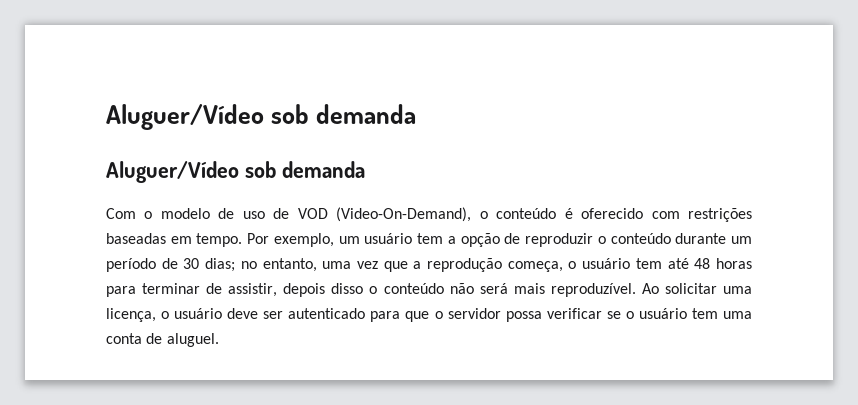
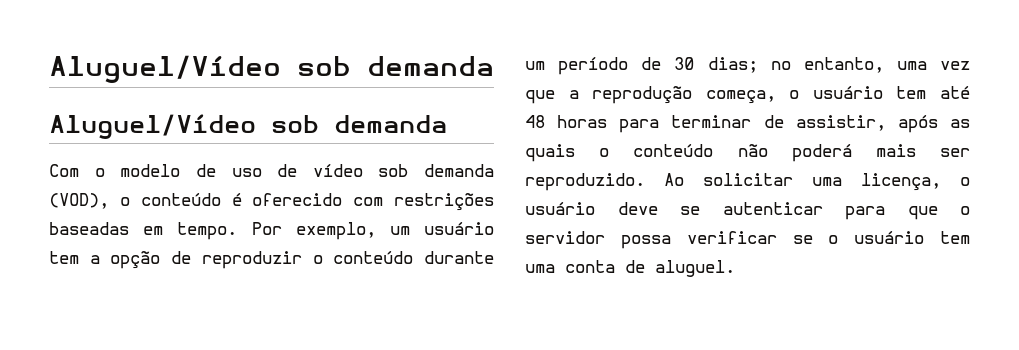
[106,104,417,130] [106,161,239,183] Aluguer/Vídeo sob demanda // Aluguer/Vídeo -> [49,55,494,83] [49,114,256,139] Aluguel/Vídeo sob demanda // Aluguel/Vídeo
[297,207,472,222] VOD (Video-On-Demand), -> [312,164,494,177] [49,193,109,209] vídeo sob demanda (VOD),
[283,283,636,297] depois disso o conteúdo não será mais reproduzível. -> [897,115,970,133] [525,144,970,162] [525,173,645,191] após as quais o conteúdo não poderá mais ser reproduzido.
[263,308,366,319] ser autenticado -> [680,202,823,215] se autenticar

